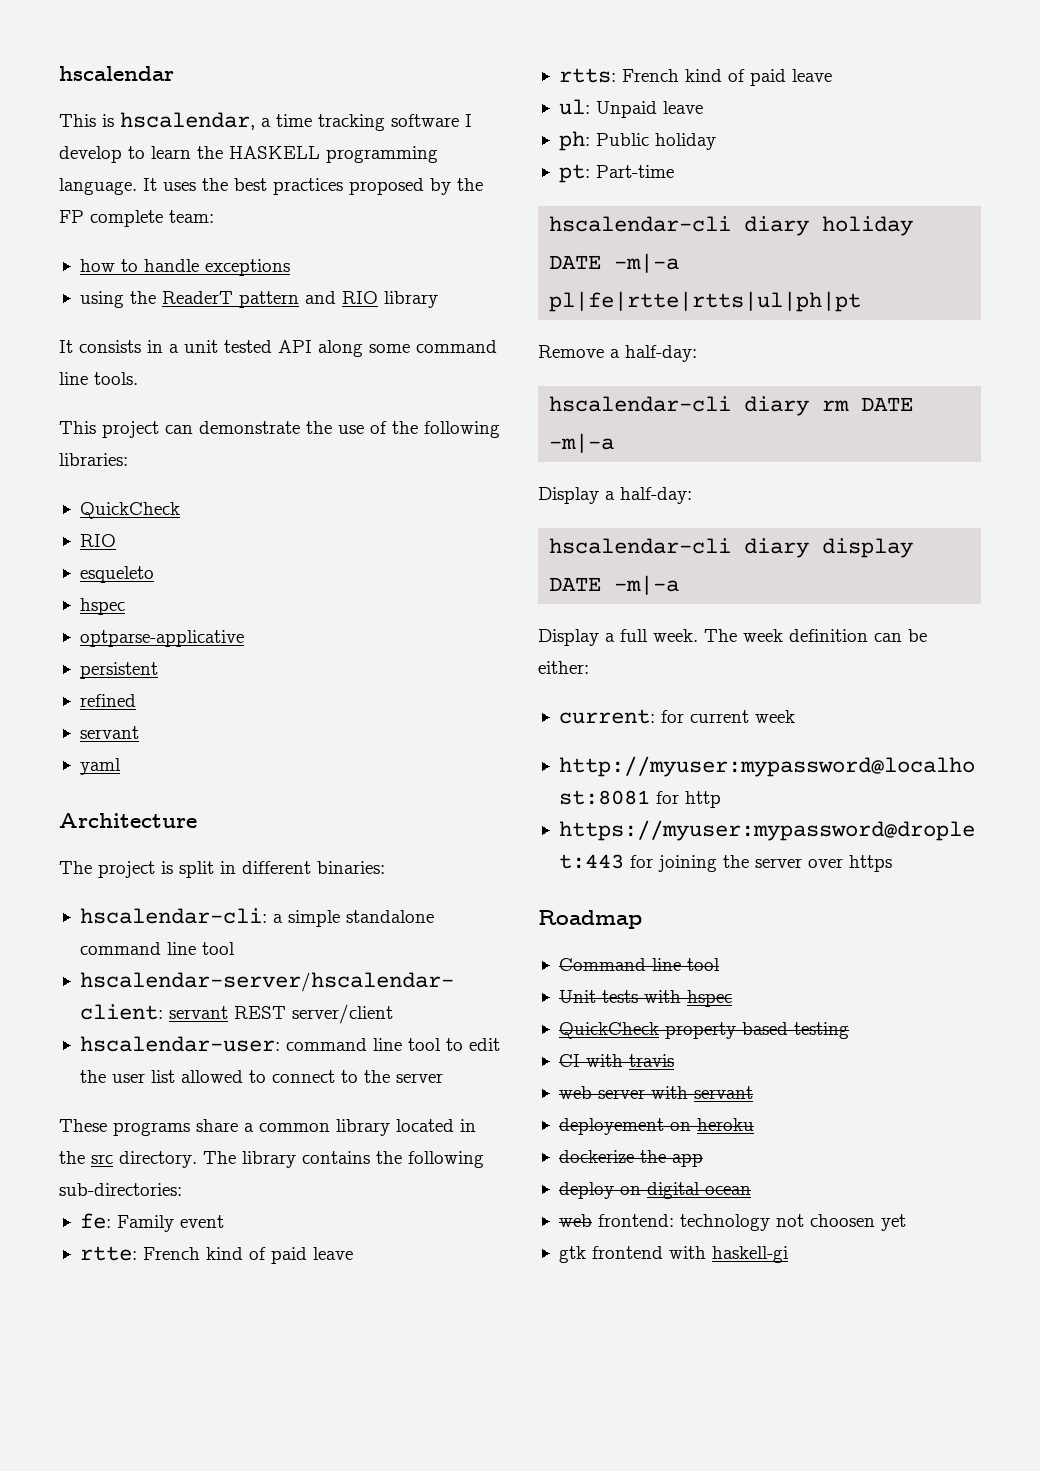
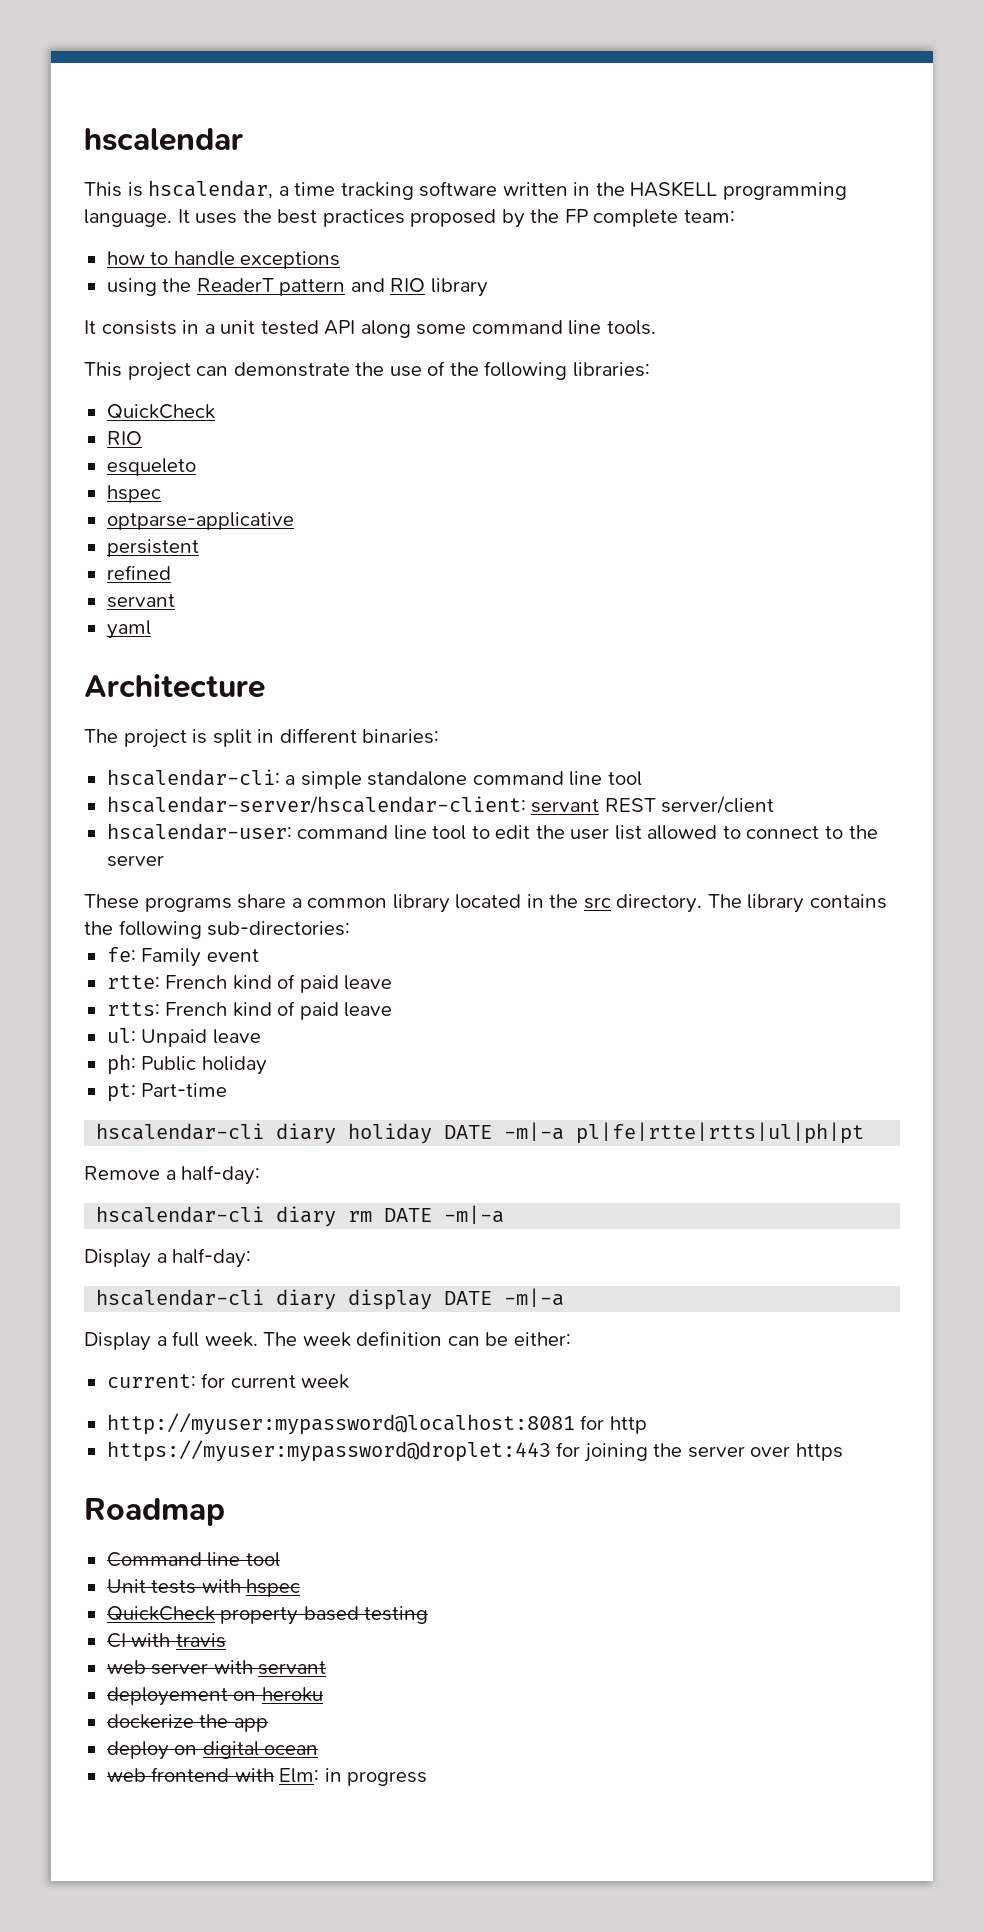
[465,114,472,127] [59,146,191,163] I develop to learn -> [502,182,591,196] written in
[597,1214,906,1231] [558,1246,788,1263] frontend: technology not choosen yet // gtk frontend with haskell-gi -> [151,1767,428,1786] frontend with Elm: in progress

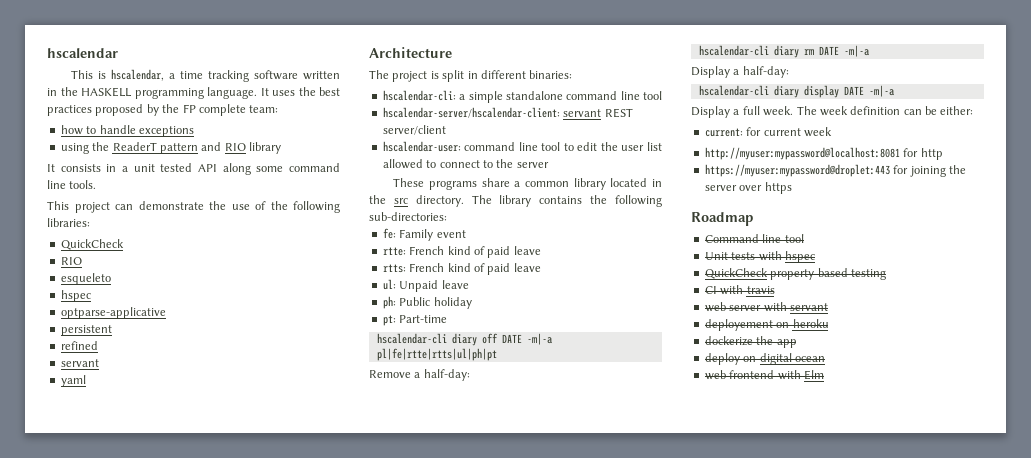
[348,1123,433,1144] holiday -> [481,333,498,344] off
[279,1768,428,1786] Elm: in progress -> [803,370,824,380] Elm

